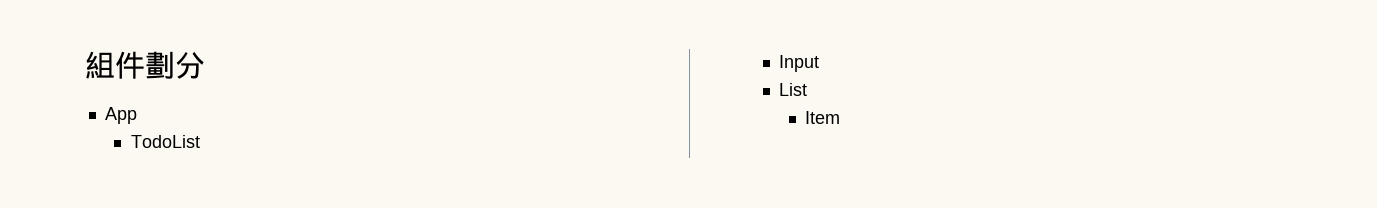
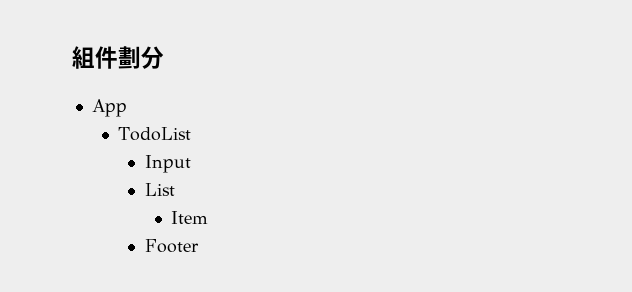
(840, 117) none -> [144,239,199,253] // Footer

